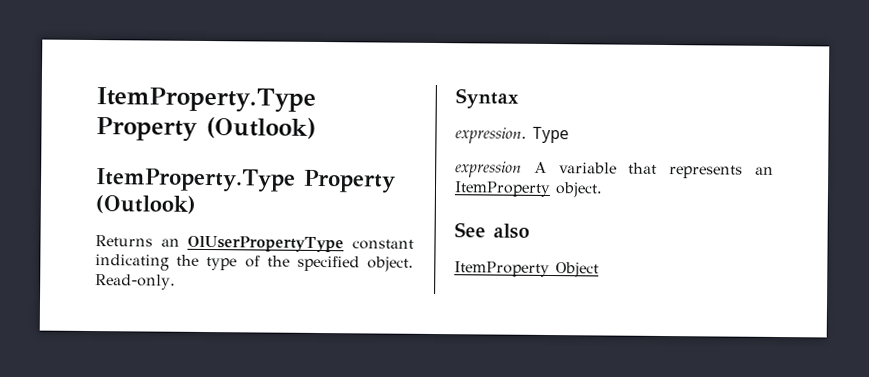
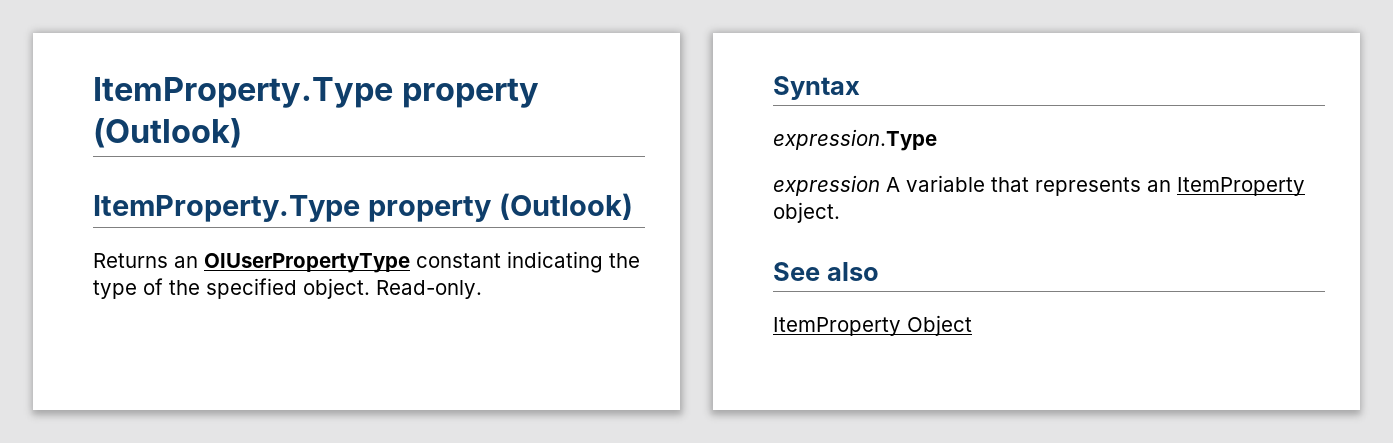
[96,87,316,113] [96,117,198,142] ItemProperty.Type Property -> [93,77,539,108] ItemProperty.Type property
[302,169,396,193] Property -> [367,196,491,222] property
[455,126,569,144] expression. Type -> [773,129,937,151] expression.Type

